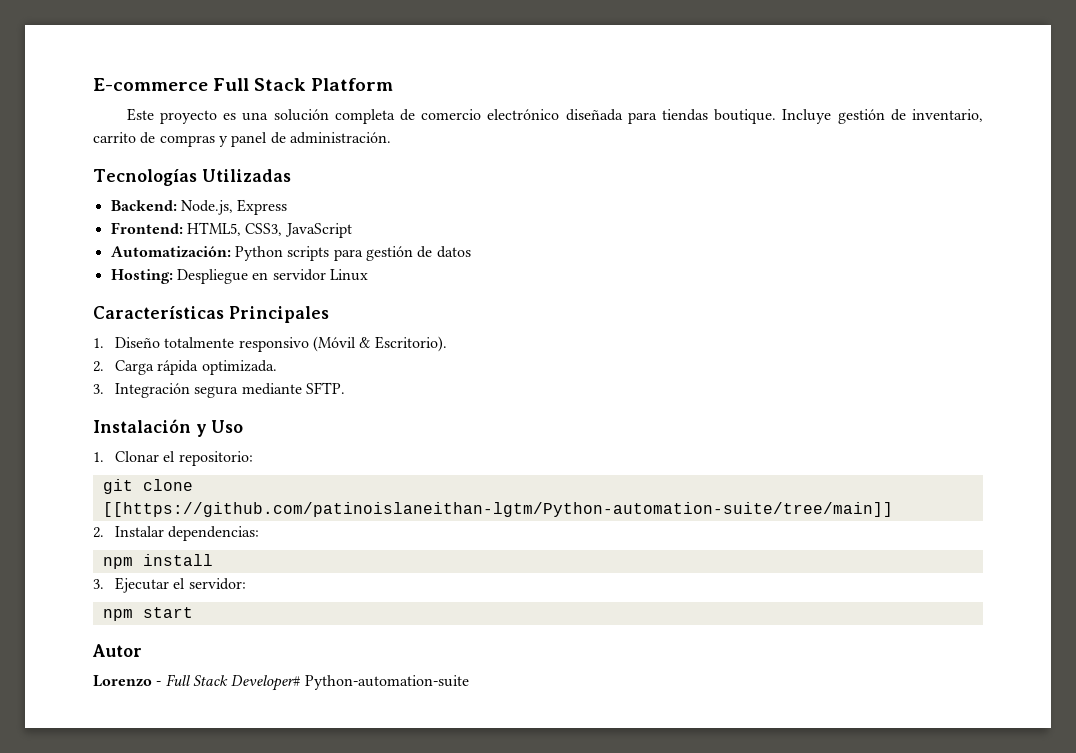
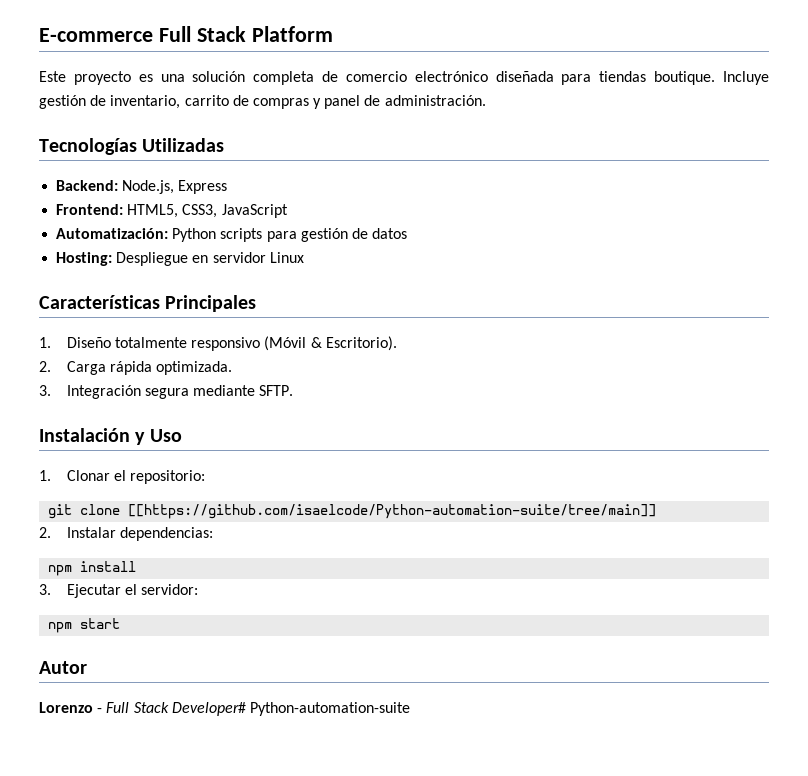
[102,502,893,517] [[https://github.com/patinoislaneithan-lgtm/Python-automation-suite/tree/main]] -> [128,504,657,519] [[https://github.com/isaelcode/Python-automation-suite/tree/main]]

